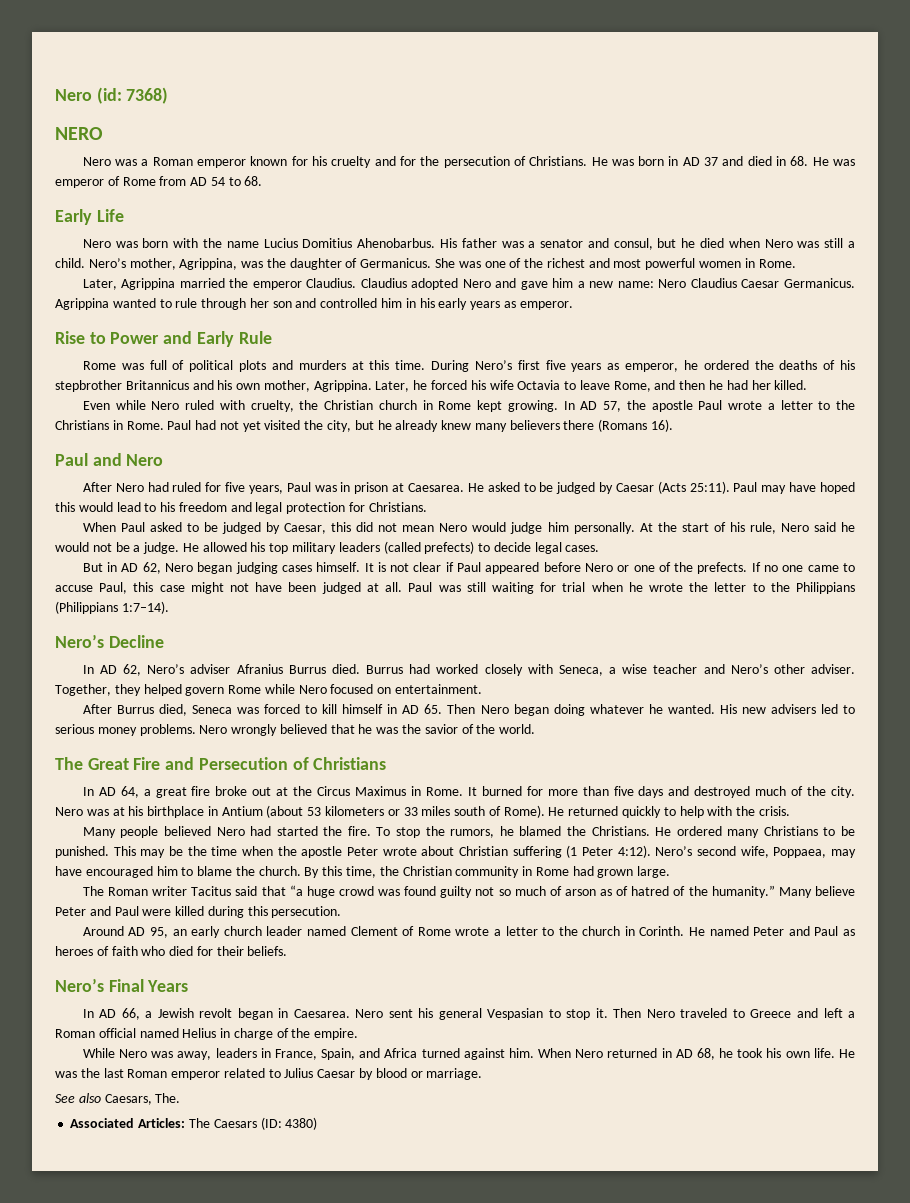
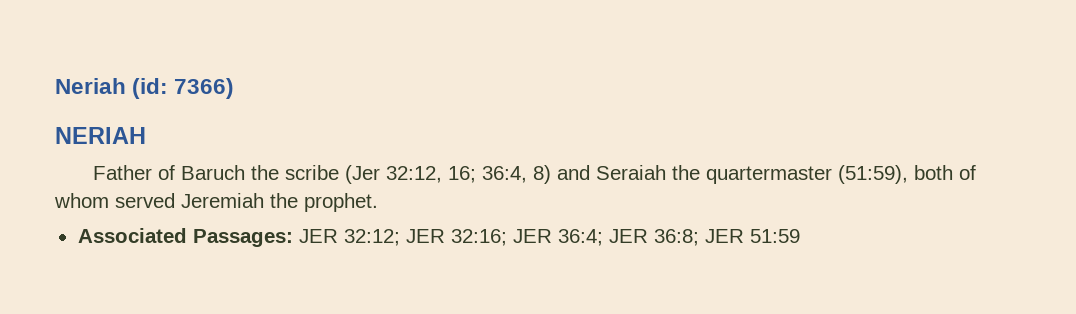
[55,87,169,104] [55,127,103,140] [82,156,855,168] [55,176,263,188] [55,209,124,225] [82,238,855,250] [55,258,796,270] [82,278,855,290] [55,298,573,310] [55,331,272,347] [82,360,856,372] [55,380,808,392] [82,400,856,412] [55,419,674,432] [55,453,164,466] [82,481,855,494] [55,502,427,514] [82,522,856,534] [55,541,600,554] [82,562,856,574] [55,582,856,594] [55,601,169,614] [55,634,164,648] [82,664,855,676] [55,684,483,696] [82,704,855,716] [55,724,536,736] [55,757,387,770] [82,786,856,798] [55,805,790,818] [82,826,856,838] [55,845,856,858] [55,866,671,878] [82,885,855,898] [55,906,342,918] [82,926,855,938] [55,946,288,956] [55,978,189,992] [82,1008,855,1020] [55,1028,359,1040] [82,1048,856,1060] [55,1068,483,1080] [55,1093,181,1105] [70,1117,318,1130] Nero (id: 7368) // NERO // Nero was a Roman emperor known for his cruelty and for the persecution of Christians. He was born in AD 37 and died in 68. He was emperor of Rome from AD 54 to 68. // Early Life // Nero was born with the name Lucius Domitius Ahenobarbus. His father was a senator and consul, but he died when Nero was still a child. Nero’s mother, Agrippina, was the daughter of Germanicus. She was one of the richest and most powerful women in Rome. // Later, Agrippina married the emperor Claudius. Claudius adopted Nero and gave him a new name: Nero Claudius Caesar Germanicus. Agrippina wanted to rule through her son and controlled him in his early years as emperor. // Rise to Power and Early Rule // Rome was full of political plots and murders at this time. During Nero’s first five years as emperor, he ordered the deaths of his stepbrother Britannicus and his own mother, Agrippina. Later, he forced his wife Octavia to leave Rome, and then he had her killed. // Even while Nero ruled with cruelty, the Christian church in Rome kept growing. In AD 57, the apostle Paul wrote a letter to the Christians in Rome. Paul had not yet visited the city, but he already knew many believers there (Romans 16). // Paul and Nero // After Nero had ruled for five years, Paul was in prison at Caesarea. He asked to be judged by Caesar (Acts 25:11). Paul may have hoped this would lead to his freedom and legal protection for Christians. // When Paul asked to be judged by Caesar, this did not mean Nero would judge him personally. At the start of his rule, Nero said he would not be a judge. He allowed his top military leaders (called prefects) to decide legal cases. // But in AD 62, Nero began judging cases himself. It is not clear if Paul appeared before Nero or one of the prefects. If no one came to accuse Paul, this case might not have been judged at all. Paul was still waiting for trial when he wrote the letter to the Philippians (Philippians 1:7–14). // Nero’s Decline // In AD 62, Nero’s adviser Afranius Burrus died. Burrus had worked closely with Seneca, a wise teacher and Nero’s other adviser. Together, they helped govern Rome while Nero focused on entertainment. // After Burrus died, Seneca was forced to kill himself in AD 65. Then Nero began doing whatever he wanted. His new advisers led to serious money problems. Nero wrongly believed that he was the savior of the world. // The Great Fire and Persecution of Christians // In AD 64, a great fire broke out at the Circus Maximus in Rome. It burned for more than five days and destroyed much of the city. Nero was at his birthplace in Antium (about 53 kilometers or 33 miles south of Rome). He returned quickly to help with the crisis. // Many people believed Nero had started the fire. To stop the rumors, he blamed the Christians. He ordered many Christians to be punished. This may be the time when the apostle Peter wrote about Christian suffering (1 Peter 4:12). Nero’s second wife, Poppaea, may have encouraged him to blame the church. By this time, the Christian community in Rome had grown large. // The Roman writer Tacitus said that “a huge crowd was found guilty not so much of arson as of hatred of the humanity.” Many believe Peter and Paul were killed during this persecution. // Around AD 95, an early church leader named Clement of Rome wrote a letter to the church in Corinth. He named Peter and Paul as heroes of faith who died for their beliefs. // Nero’s Final Years // In AD 66, a Jewish revolt began in Caesarea. Nero sent his general Vespasian to stop it. Then Nero traveled to Greece and left a Roman official named Helius in charge of the empire. // While Nero was away, leaders in France, Spain, and Africa turned against him. When Nero returned in AD 68, he took his own life. He was the last Roman emperor related to Julius Caesar by blood or marriage. // See also Caesars, The. // Associated Articles: The Caesars (ID: 4380) -> [55,78,235,99] [55,127,146,144] [92,165,976,184] [54,193,378,212] [77,228,800,247] Neriah (id: 7366) // NERIAH // Father of Baruch the scribe (Jer 32:12, 16; 36:4, 8) and Seraiah the quartermaster (51:59), both of whom served Jeremiah the prophet. // Associated Passages: JER 32:12; JER 32:16; JER 36:4; JER 36:8; JER 51:59

